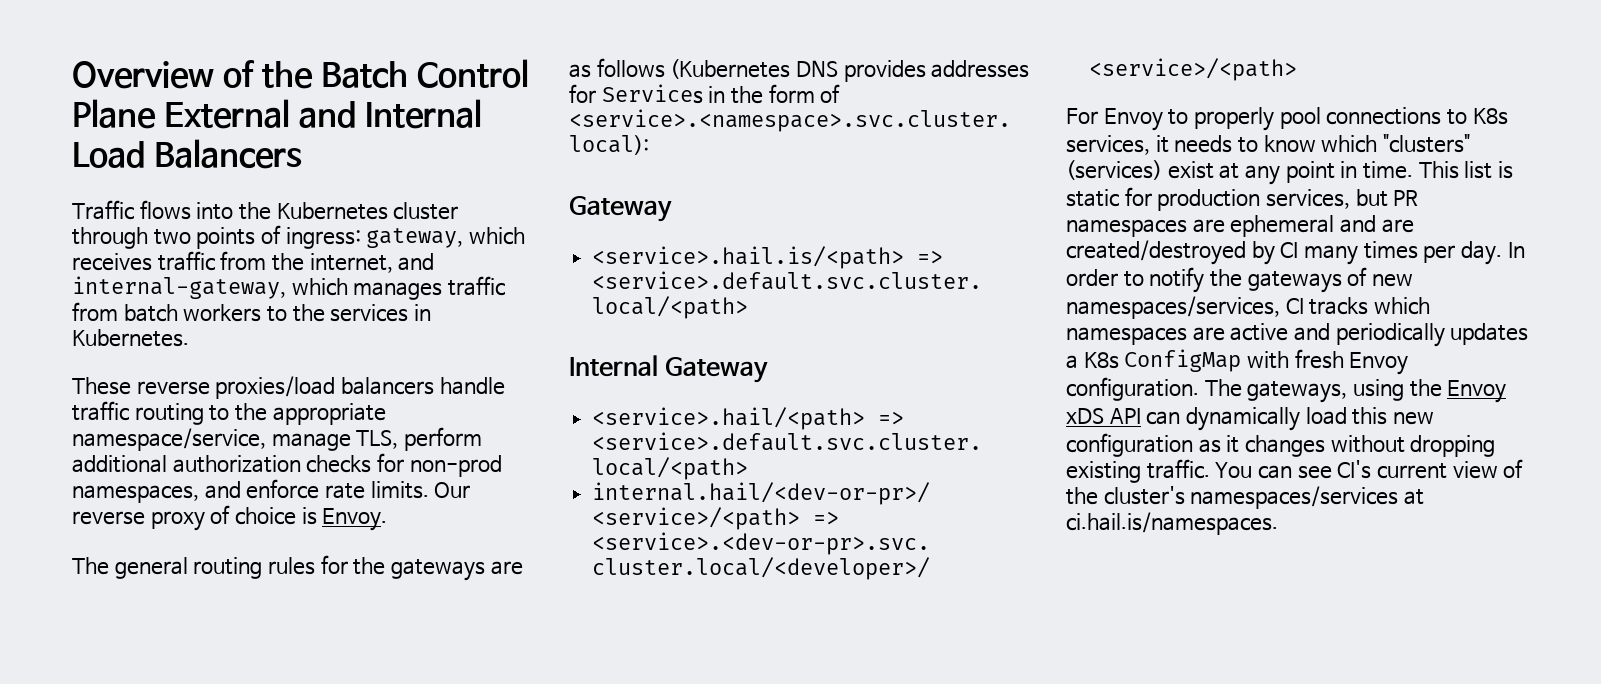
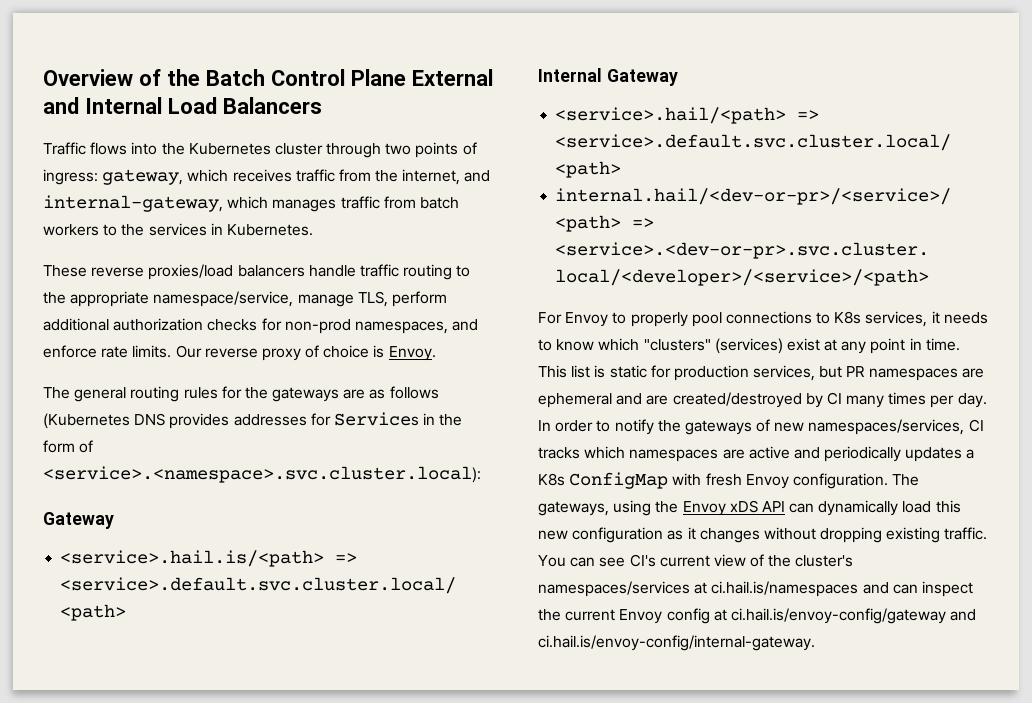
[1066,512,1278,535] ci.hail.is/namespaces. -> [711,581,973,597] [538,608,977,624] [538,635,815,651] ci.hail.is/namespaces and can inspect the current Envoy config at ci.hail.is/envoy-config/gateway and ci.hail.is/envoy-config/internal-gateway.

